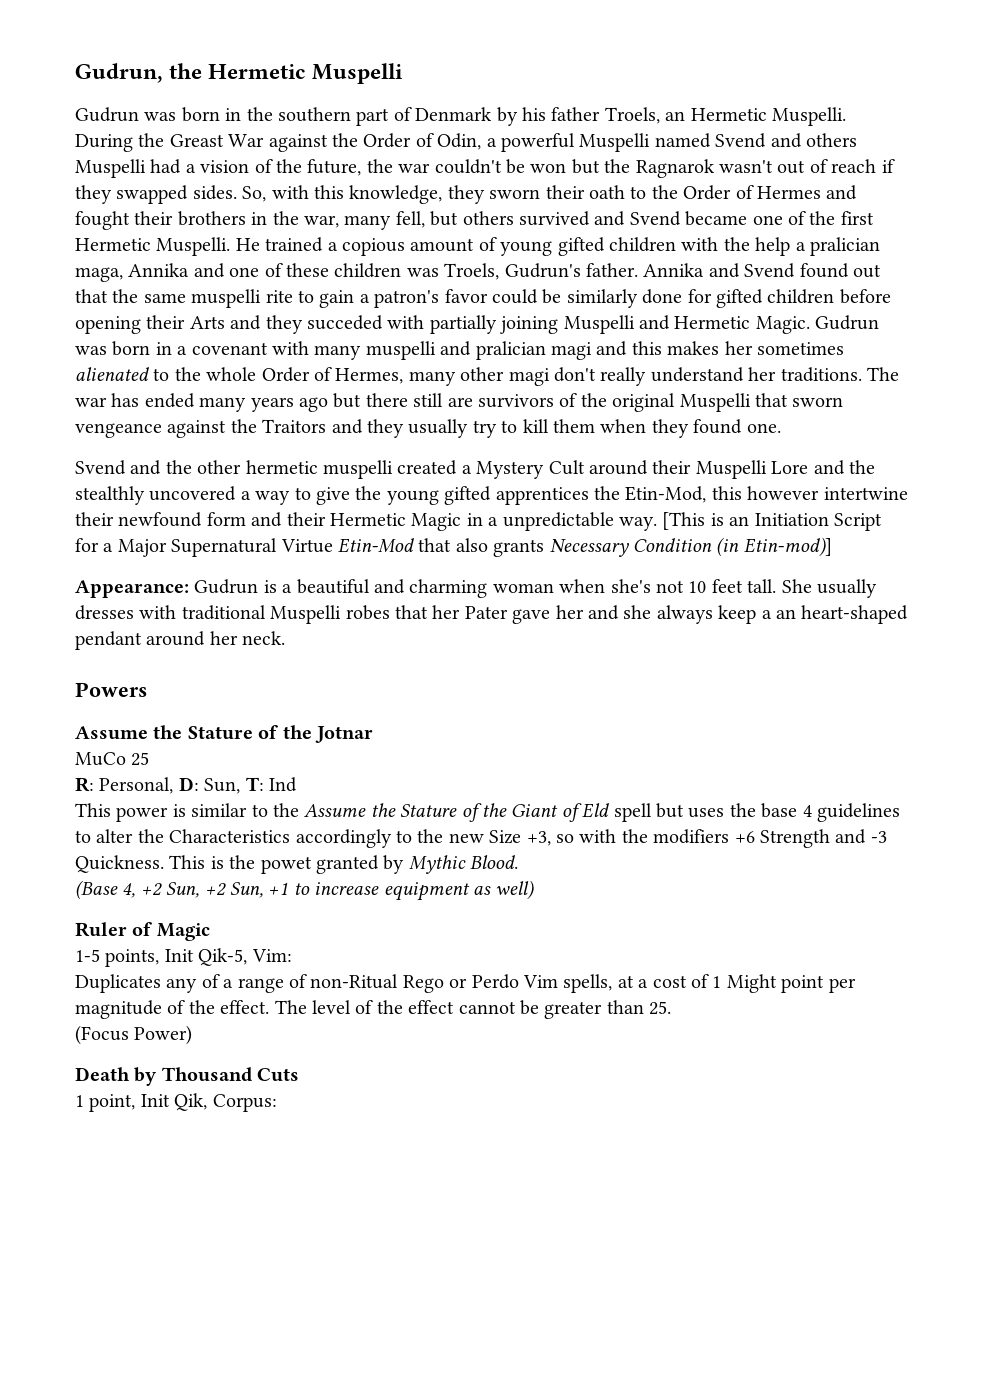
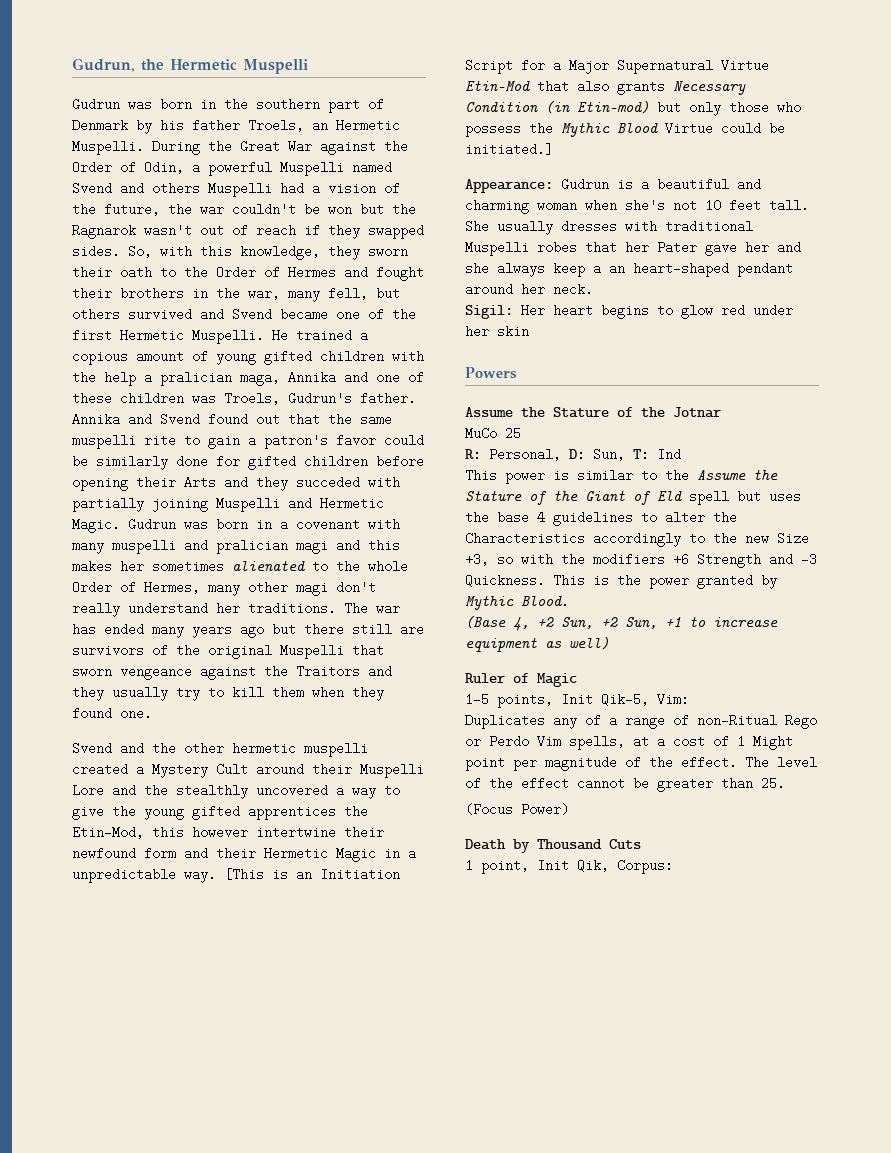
[169,134,224,147] Greast -> [240,140,280,153] Great
[743,537,832,557] Etin-mod)] -> [577,100,801,116] [465,122,785,137] [465,143,553,156] Etin-mod) but only those who possess the Mythic Blood Virtue could be initiated.]
(286, 638) none -> [465,304,793,319] [465,325,529,338] // Sigil: Her heart begins to glow red under her skin
[260,856,312,874] powet -> [649,574,689,589] power

